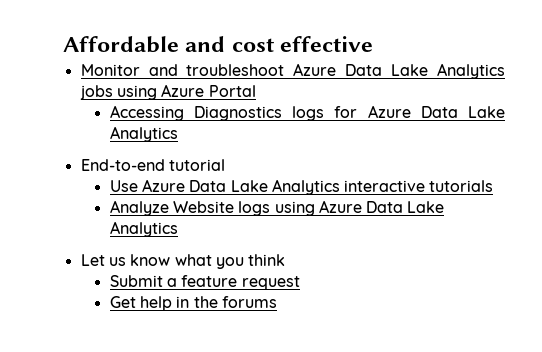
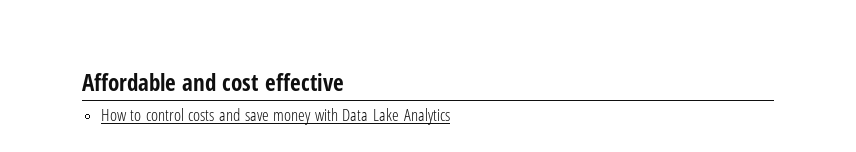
[80,63,505,79] [79,84,256,100] [109,105,505,121] [109,126,178,142] [80,159,225,171] [109,179,494,195] [109,200,445,216] [109,221,178,237] [80,254,286,269] [109,275,300,290] [109,296,277,311] Monitor and troubleshoot Azure Data Lake Analytics jobs using Azure Portal // Accessing Diagnostics logs for Azure Data Lake Analytics // End-to-end tutorial // Use Azure Data Lake Analytics interactive tutorials // Analyze Website logs using Azure Data Lake Analytics // Let us know what you think // Submit a feature request // Get help in the forums -> [100,108,450,125] How to control costs and save money with Data Lake Analytics

